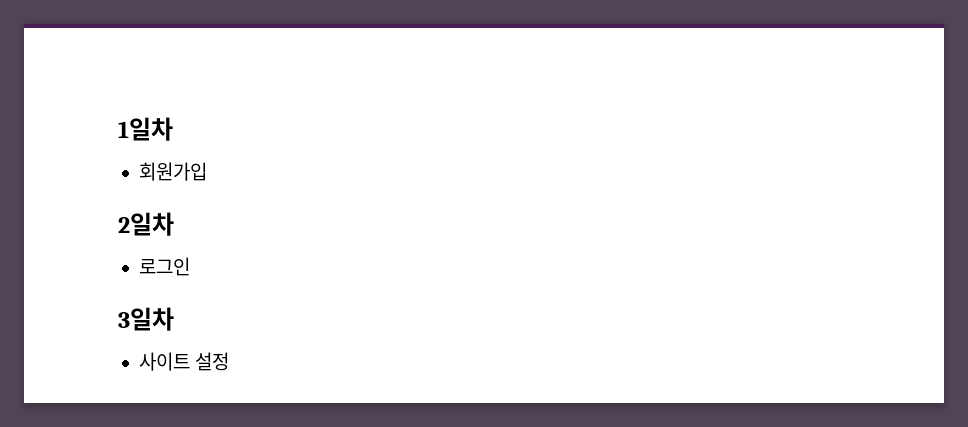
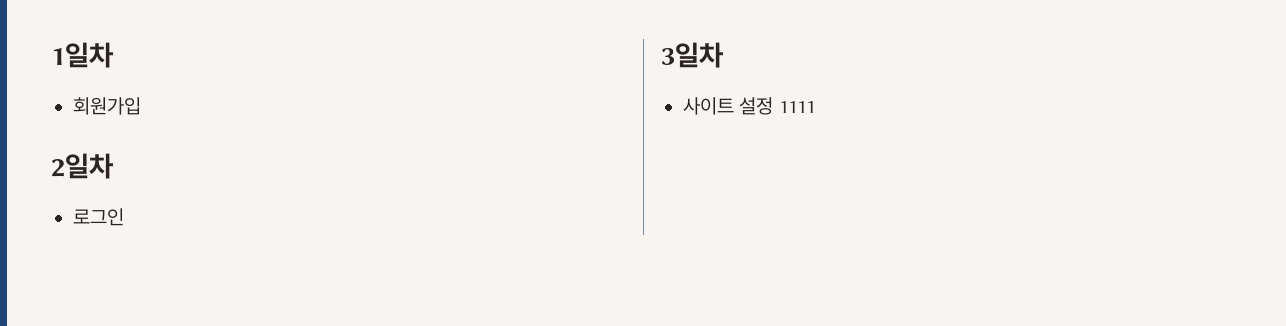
(230, 361) none -> [778,101,815,113] 1111

